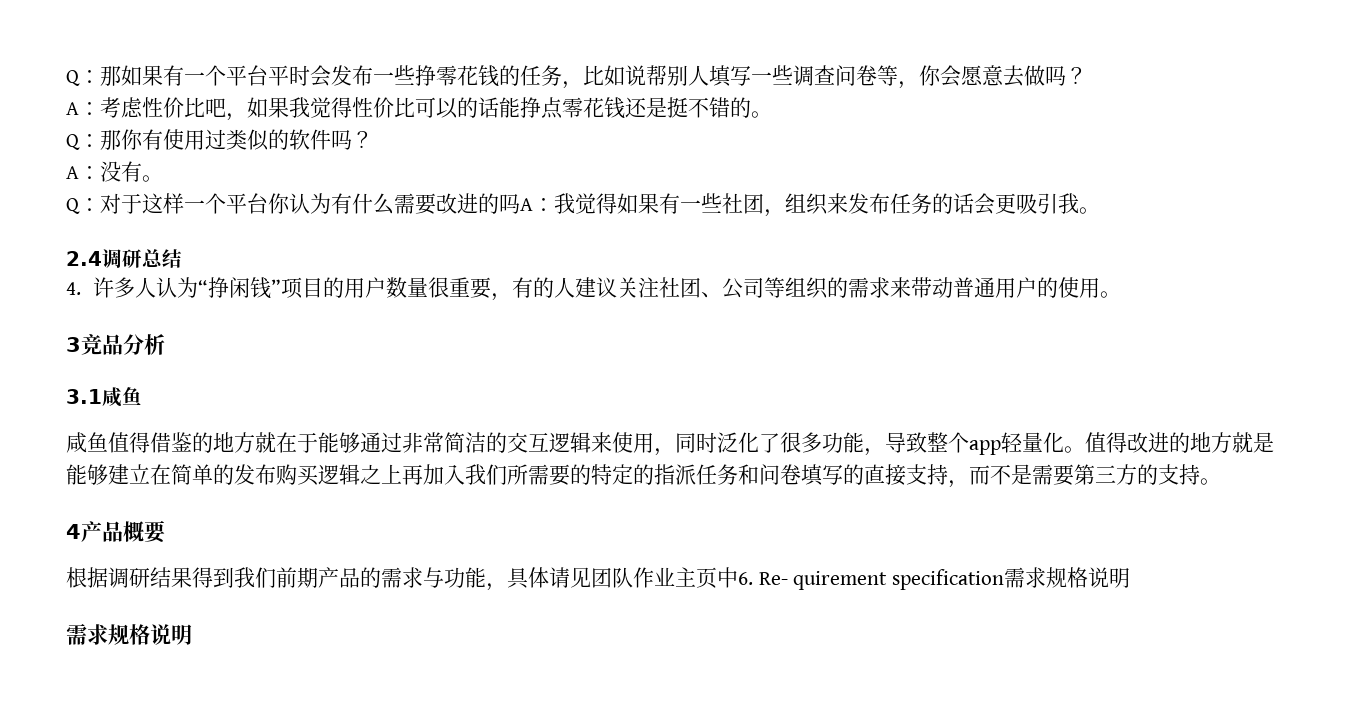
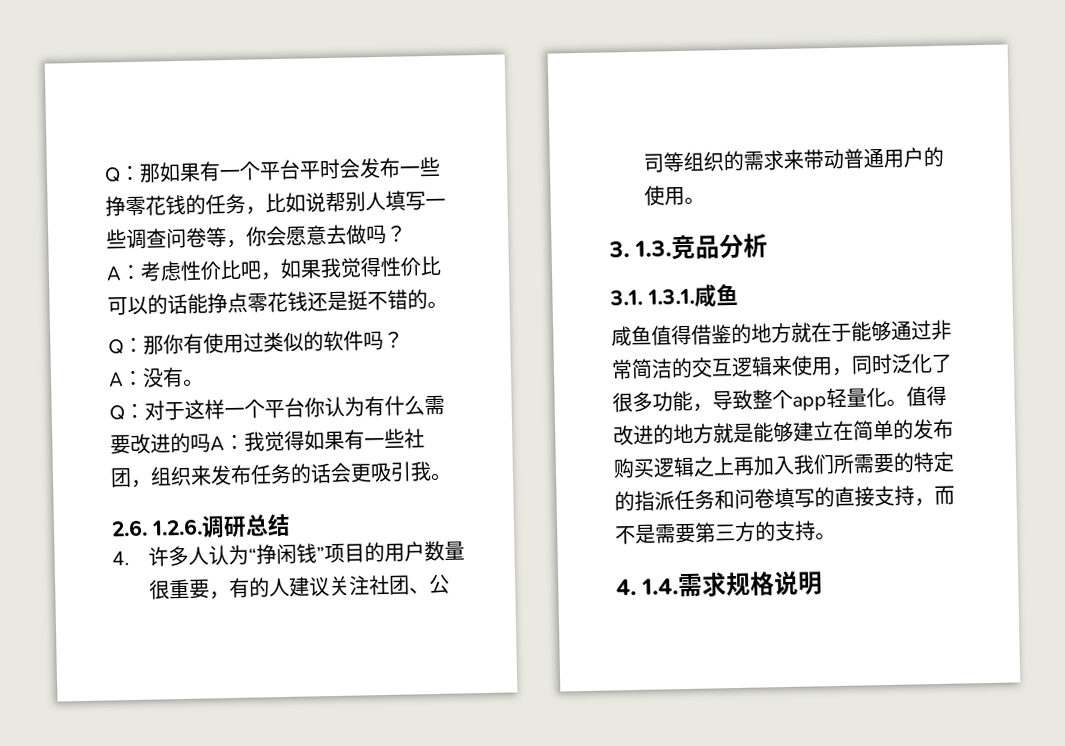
[66,251,102,266] 2.4 -> [111,518,203,537] 2.6. 1.2.6.
[66,337,81,352] 3 -> [608,240,673,258] 3. 1.3.
[66,389,102,404] 3.1 -> [609,288,695,306] 3.1. 1.3.1.
[66,520,166,543] [66,567,1131,591] [66,623,192,645] 4产品概要 // 根据调研结果得到我们前期产品的需求与功能，具体请见团队作业主页中6. Re- quirement specification需求规格说明 // 需求规格说明 -> [616,570,824,598] 4. 1.4.需求规格说明

